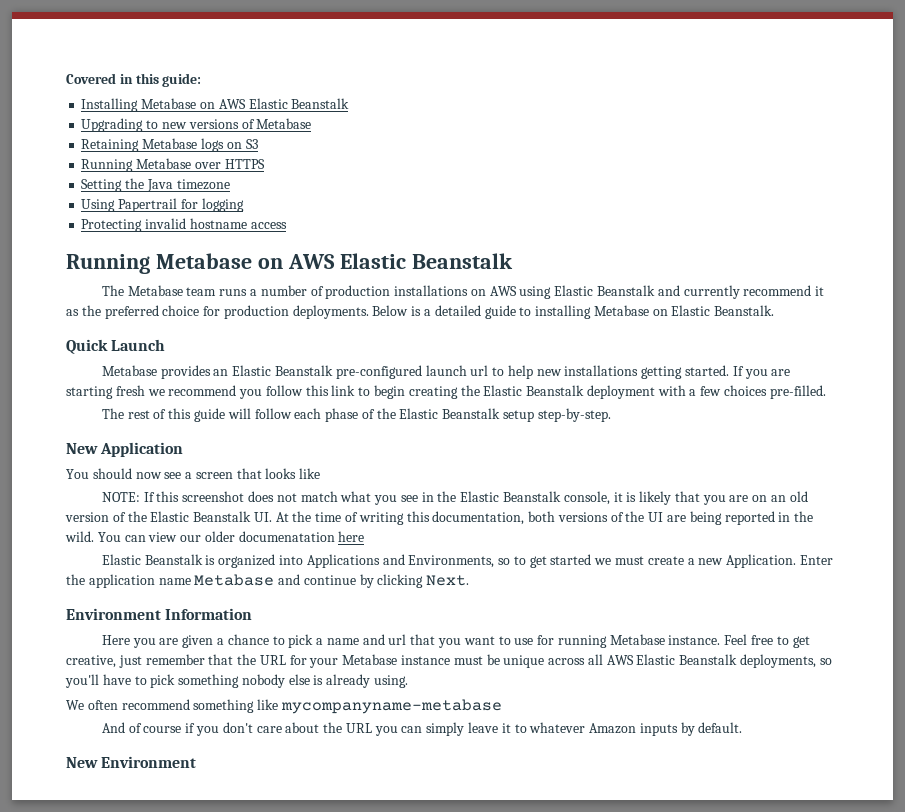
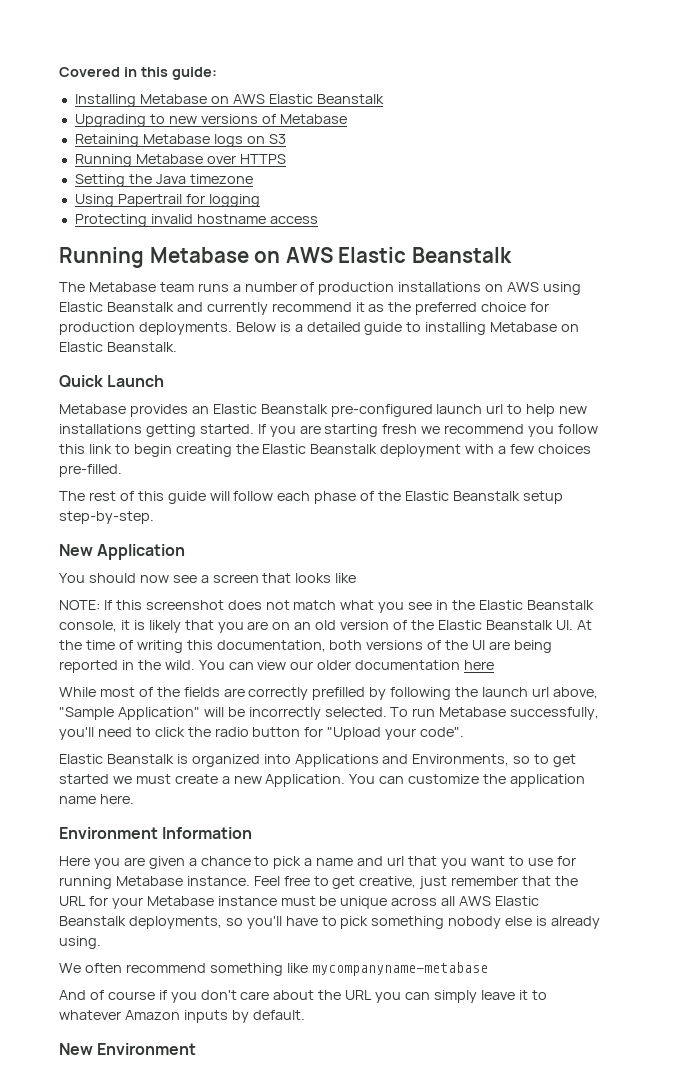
[238,531,335,542] documenatation -> [355,660,461,670] documentation
(365, 536) none -> [59,687,598,700] [59,707,600,720] [59,727,465,740] // While most of the fields are correctly prefilled by following the launch url above, "Sample Application" will be incorrectly selected. To run Metabase successfully, you'll need to click the radio button for "Upload your code".
[799,555,833,565] [66,574,470,588] Enter the application name Metabase and continue by clicking Next. -> [349,774,586,787] [59,794,134,804] You can customize the application name here.

